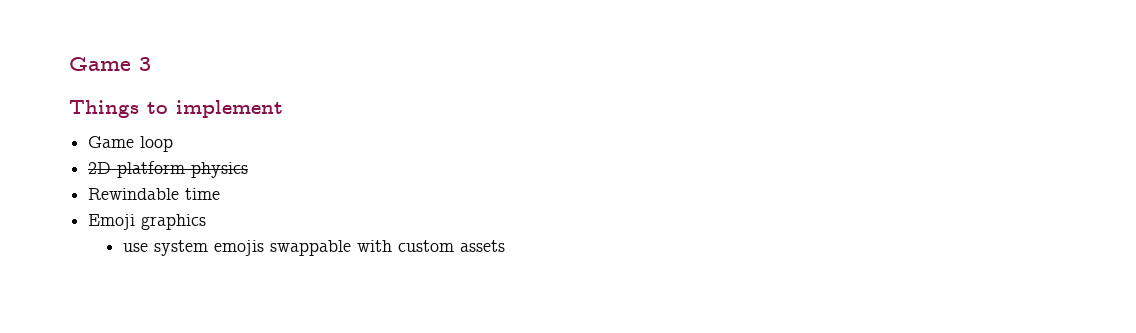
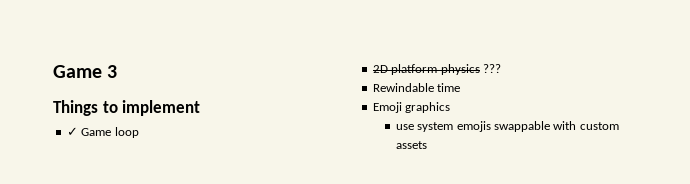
(283, 109) none -> [66,127,78,136] ✓
(249, 170) none -> [482,64,501,73] ???

